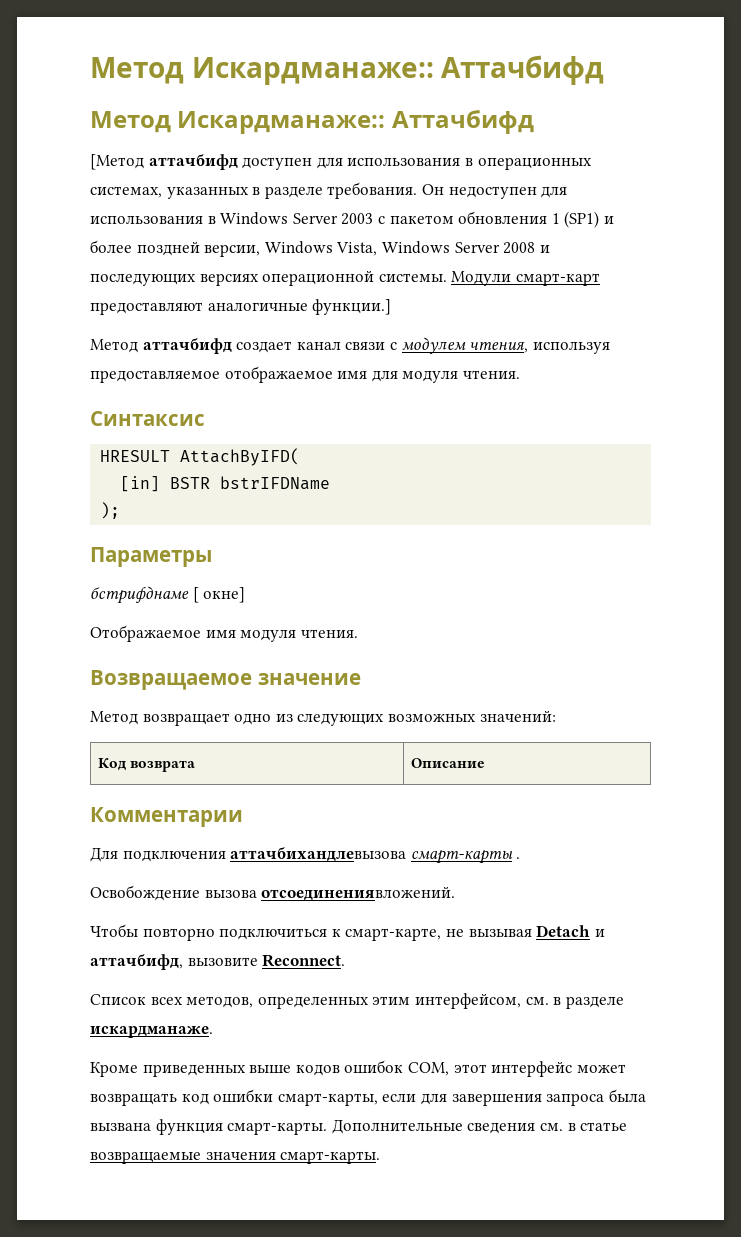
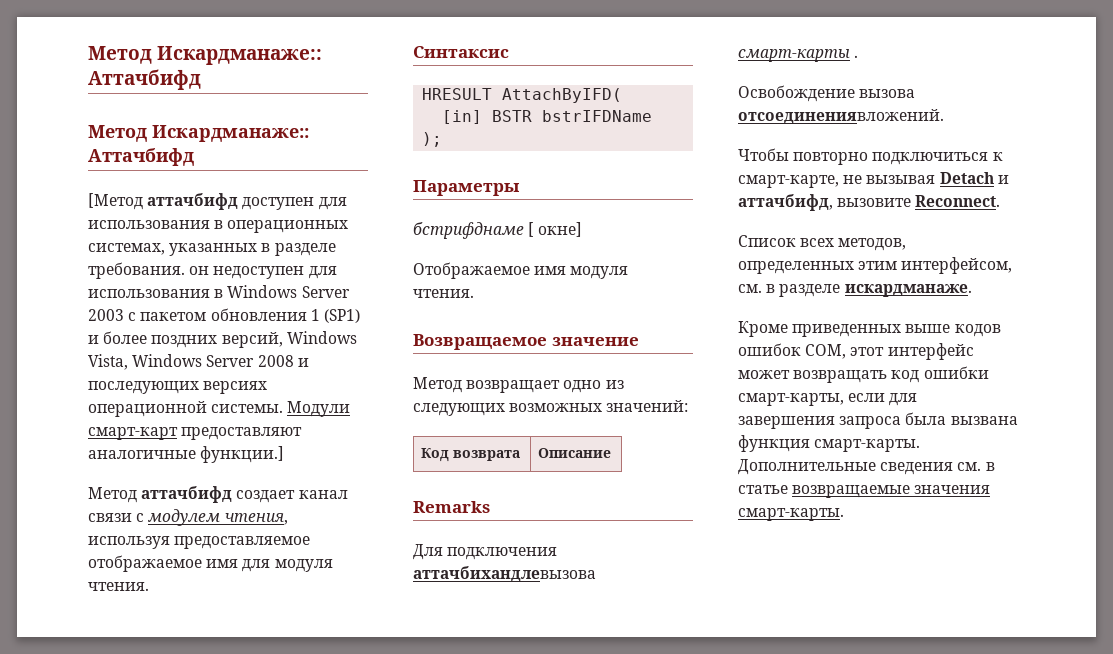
[421,184,444,195] Он -> [189,266,210,275] он
[136,241,261,257] поздней версии, -> [151,332,283,348] поздних версий,
[90,807,243,827] Комментарии -> [413,501,490,513] Remarks

